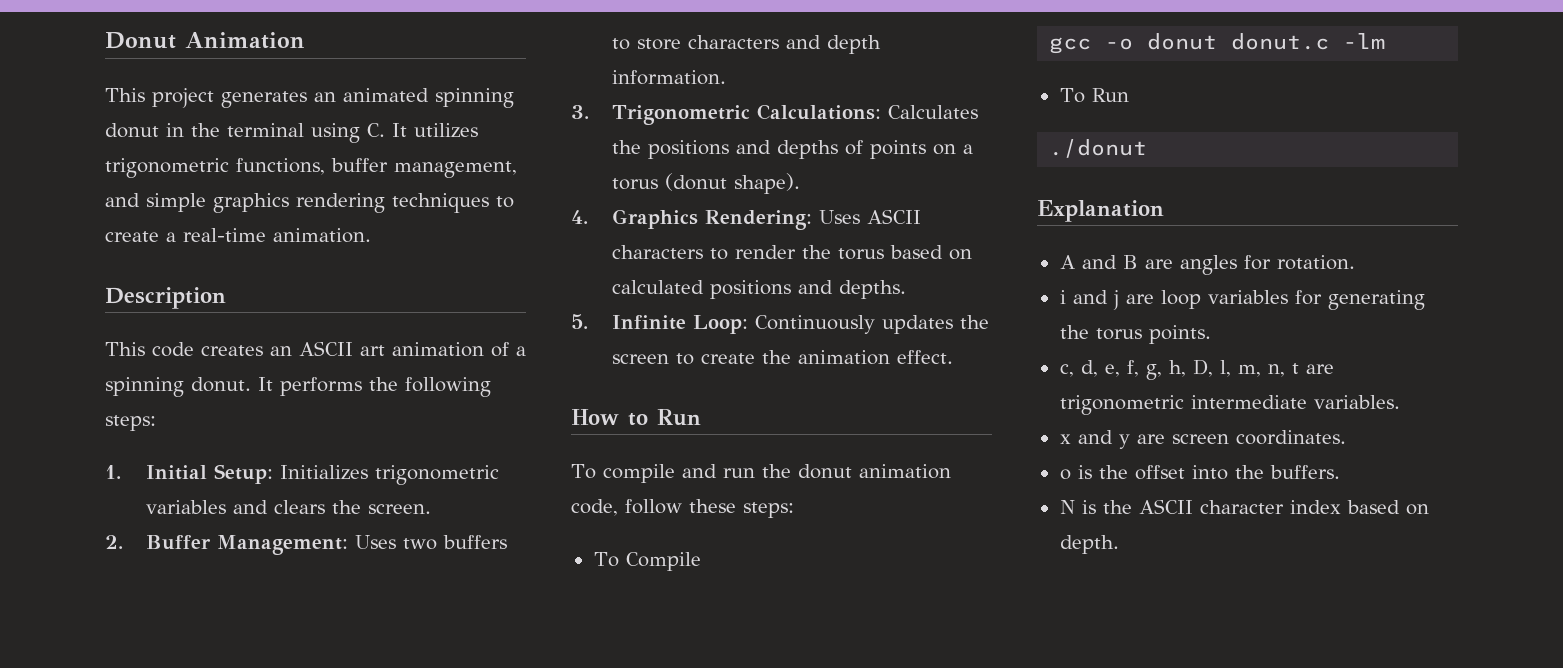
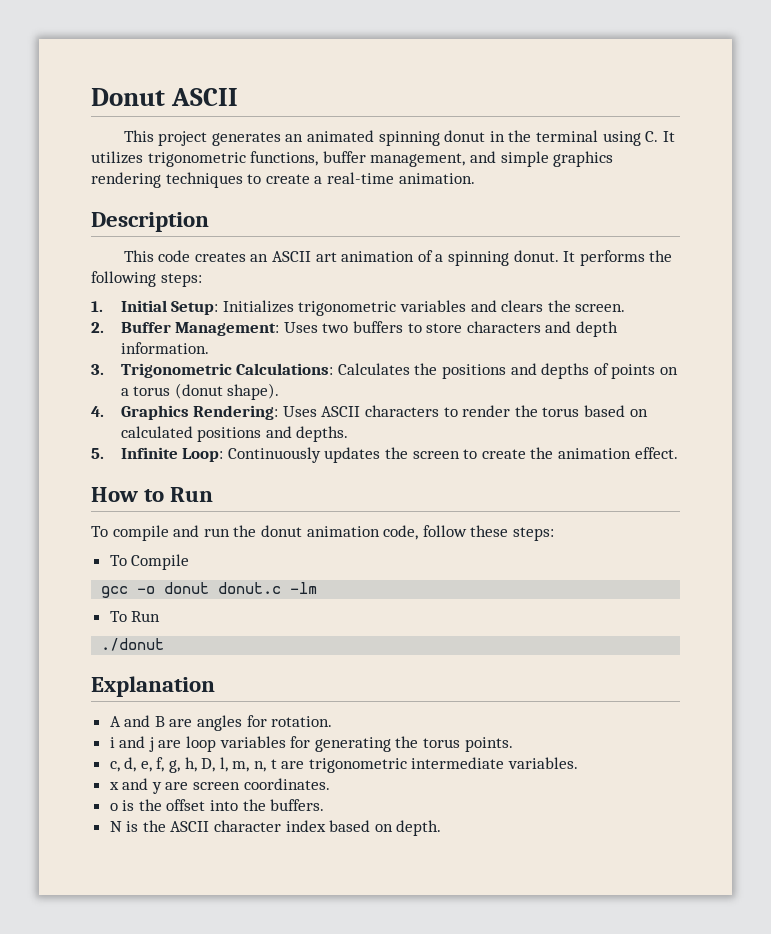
[185,32,305,49] Animation -> [171,88,239,106] ASCII

